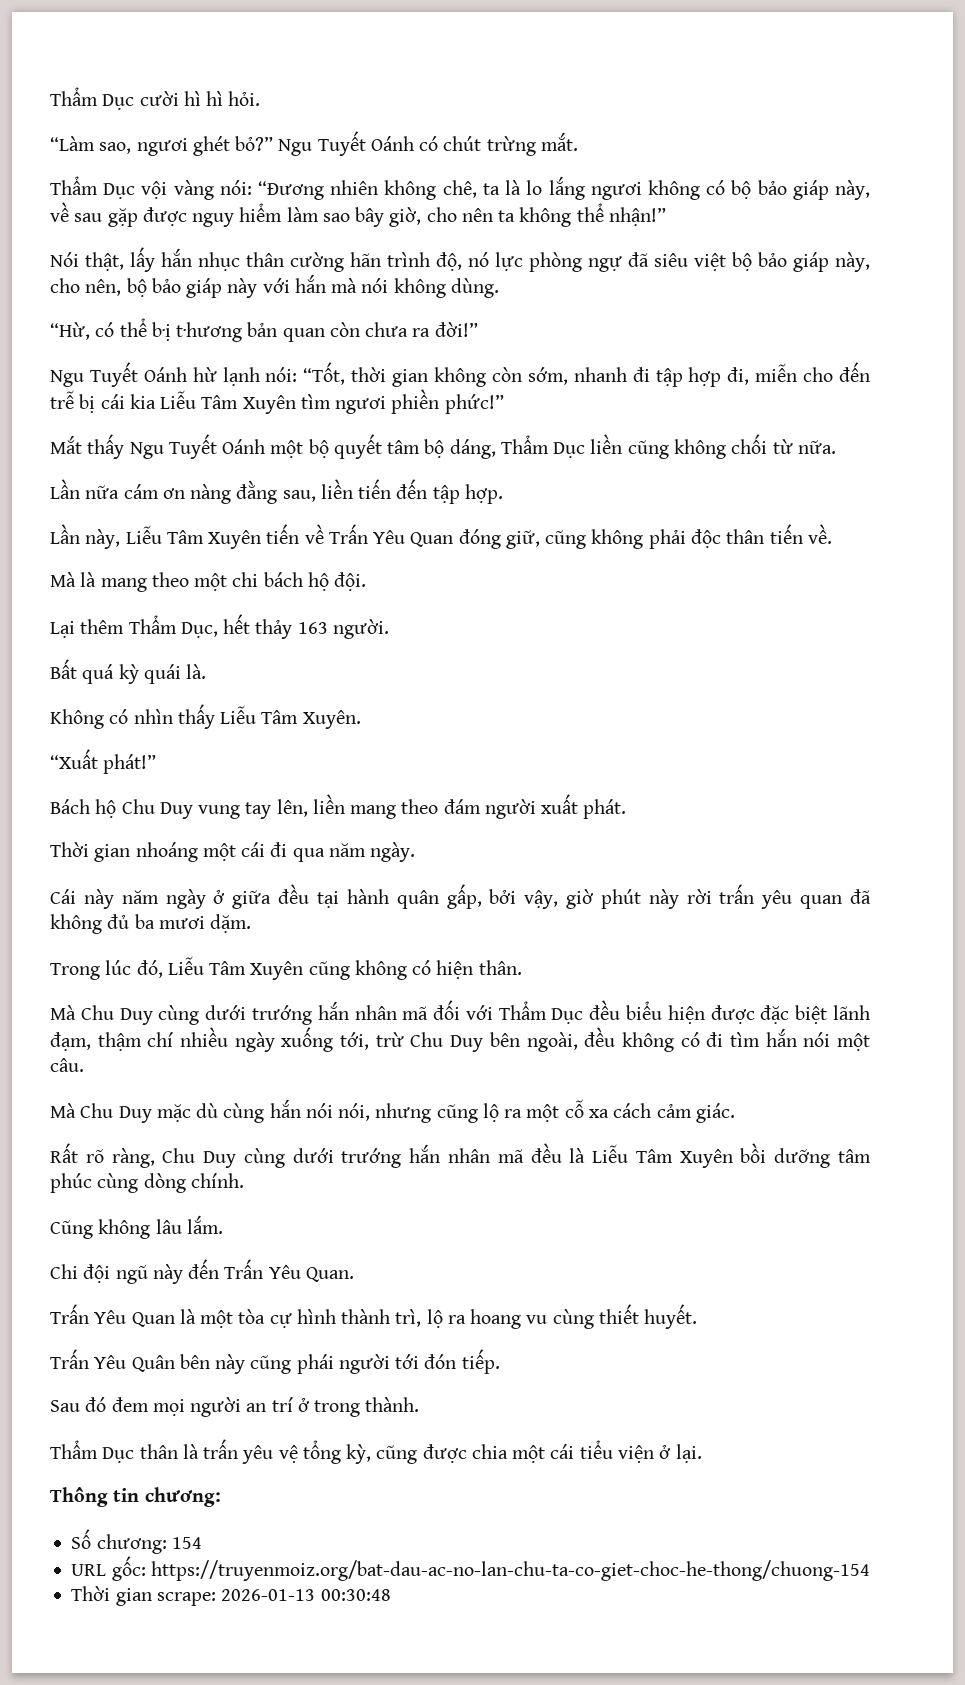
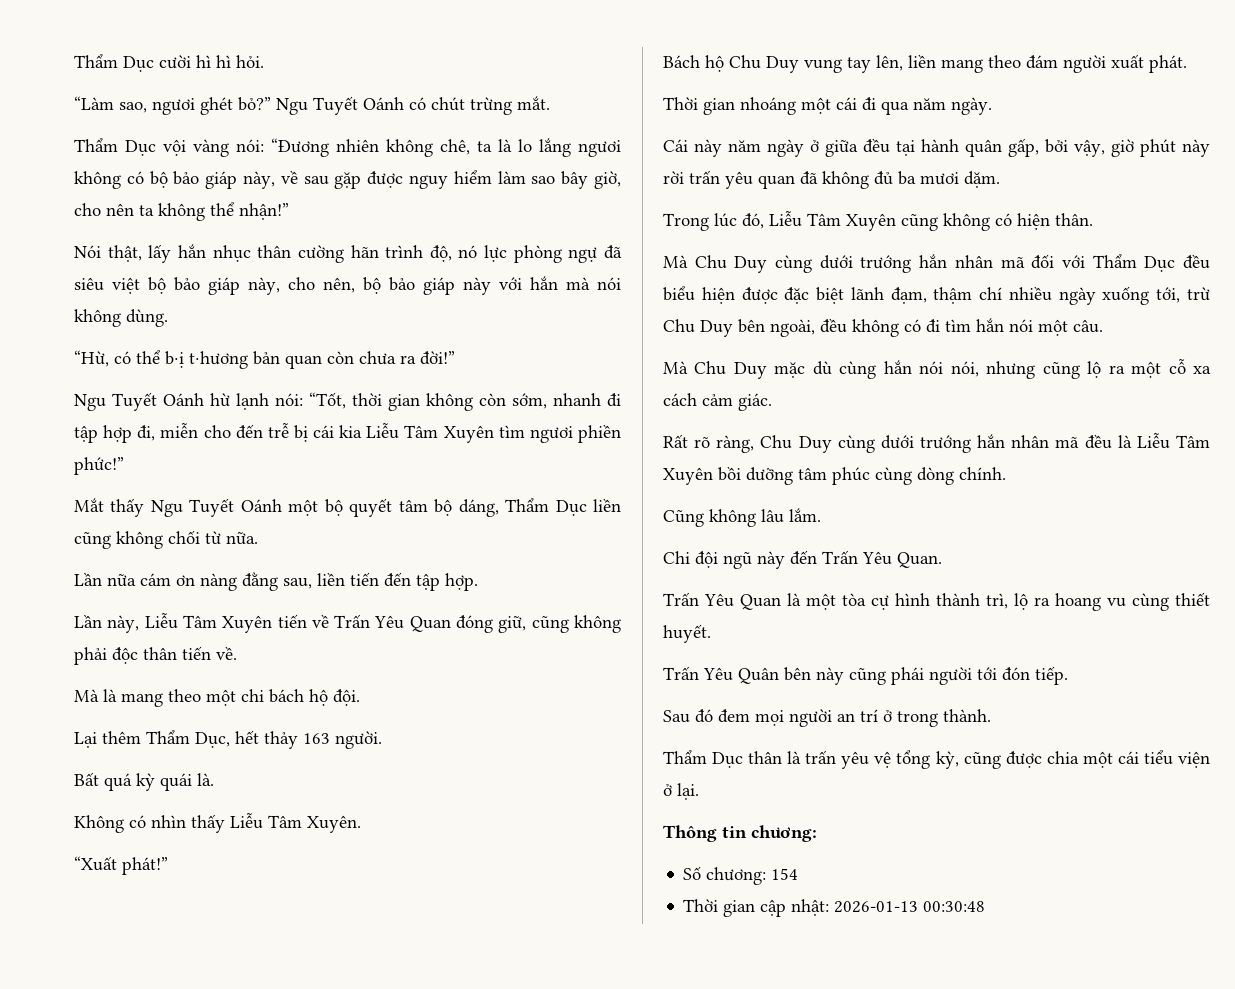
[71,1556,870,1581] [71,1586,216,1606] // URL gốc: https://truyenmoiz.org/bat-dau-ac-no-lan-chu-ta-co-giet-choc-he-thong/chuong-154 // Thời gian scrape: -> [683,899,830,917] // Thời gian cập nhật:

